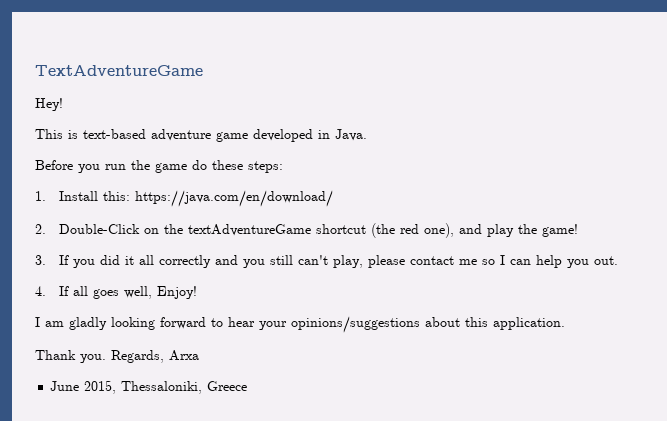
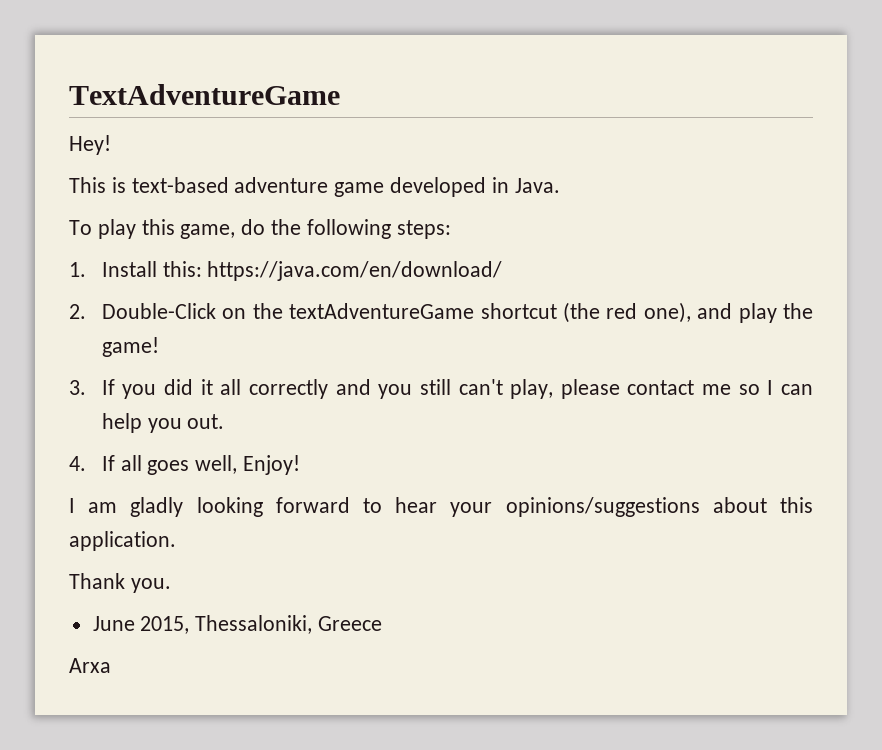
[35,160,243,173] Before you run the game do these -> [69,219,391,239] To play this game, do the following
[111,350,199,363] Regards, Arxa -> (171, 585) none
(248, 386) none -> [69,658,111,673] // Arxa

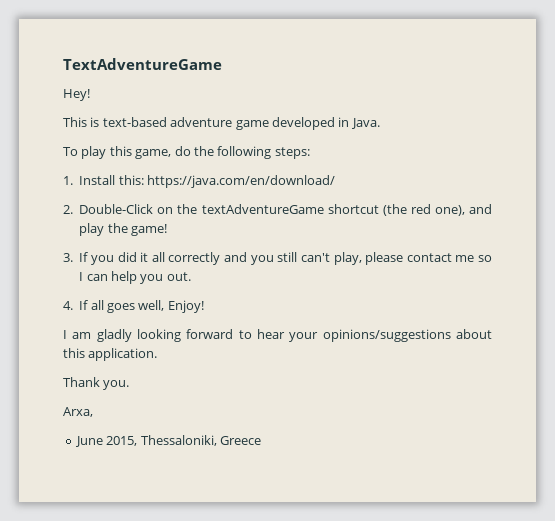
(171, 585) none -> [63,407,93,417] // Arxa,
[69,658,111,673] // Arxa -> (261, 440) none

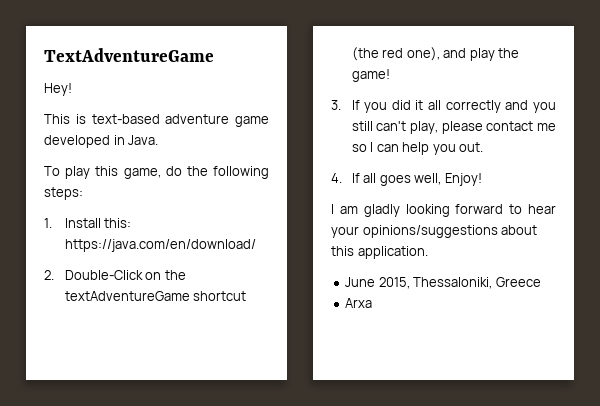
[63,377,130,390] [63,407,93,417] // Thank you. // Arxa, -> (428, 252) none
(261, 440) none -> [345,298,373,308] // Arxa

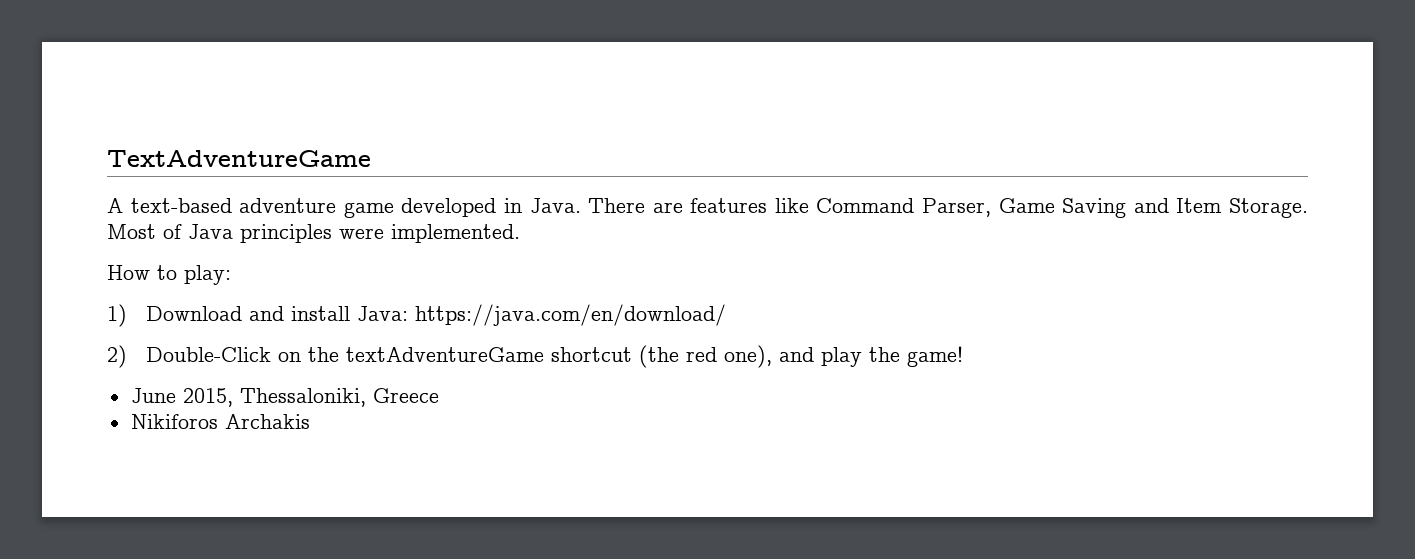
[44,83,72,96] [44,114,86,124] Hey! // This is -> [107,198,123,213] A
[44,166,269,179] [44,187,83,200] [44,218,132,228] // To play this game, do the following steps: // 1. Install this: -> [588,198,1308,218] [107,224,520,243] [107,265,231,285] [107,304,408,327] There are features like Command Parser, Game Saving and Item Storage. Most of Java principles were implemented. // How to play: // 1) Download and install Java:
[44,270,54,280] 2. -> [107,345,127,368] 2)
[331,100,556,113] [351,121,556,134] [351,142,484,155] [331,173,482,186] [331,204,556,217] [331,225,538,238] [331,246,428,259] // 3. If you did it all correctly and you still can't play, please contact me so I can help you out. // 4. If all goes well, Enjoy! // I am gladly looking forward to hear your opinions/suggestions about this application. -> (963, 356) none
[345,298,373,308] Arxa -> [130,414,310,429] Nikiforos Archakis

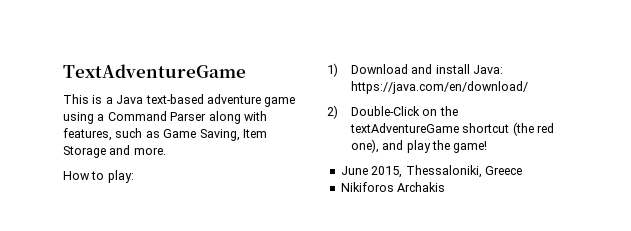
[107,198,1308,218] [107,224,520,243] A text-based adventure game developed in Java. There are features like Command Parser, Game Saving and Item Storage. Most of Java principles were implemented. -> [63,94,296,107] [63,111,267,124] [63,128,267,141] [63,145,166,158] This is a Java text-based adventure game using a Command Parser along with features, such as Game Saving, Item Storage and more.

